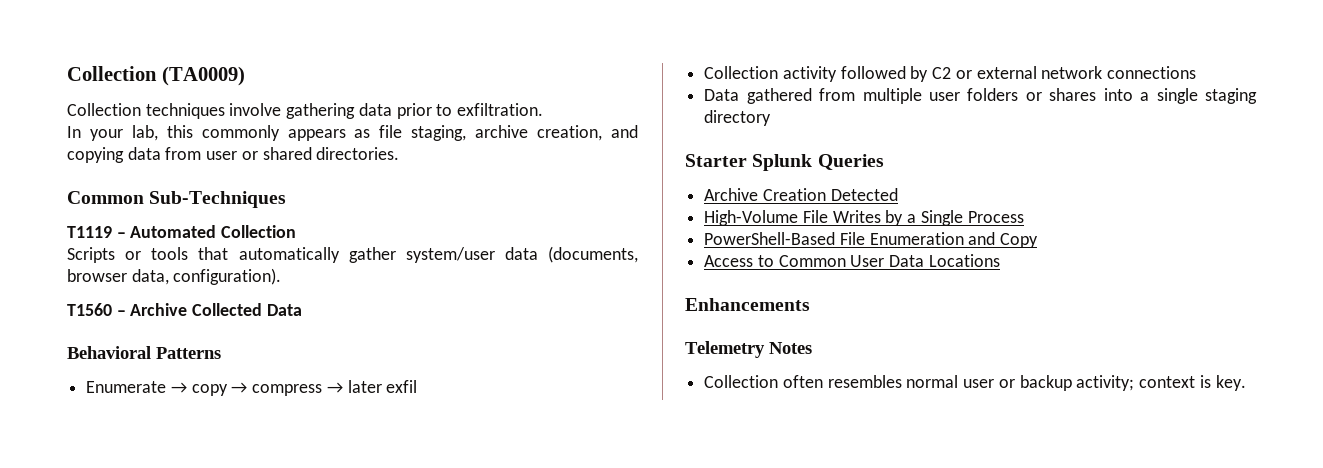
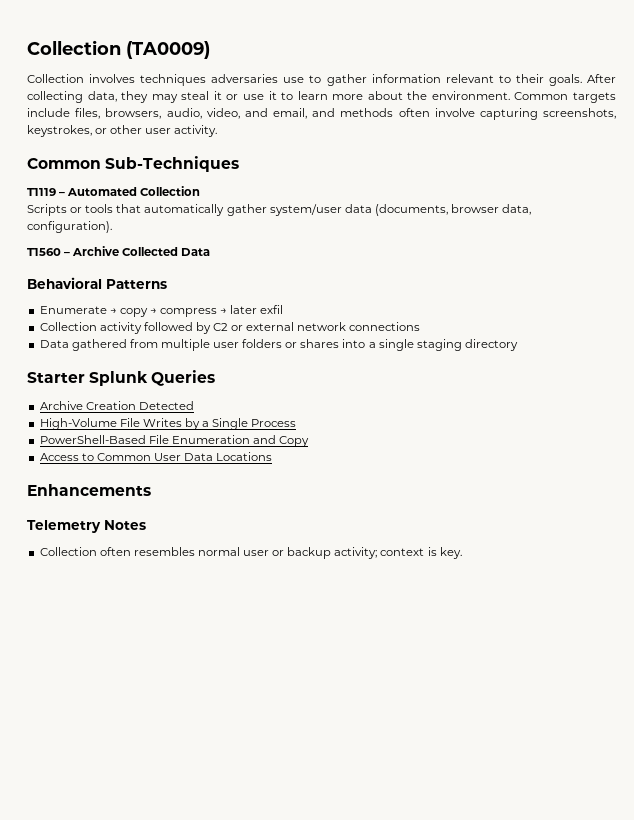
[145,103,544,119] [67,125,638,141] [67,147,400,163] techniques involve gathering data prior to exfiltration. // In your lab, this commonly appears as file staging, archive creation, and copying data from user or shared directories. -> [89,74,616,86] [27,91,616,103] [27,108,617,120] [27,125,218,137] involves techniques adversaries use to gather information relevant to their goals. After collecting data, they may steal it or use it to learn more about the environment. Common targets include files, browsers, audio, video, and email, and methods often involve capturing screenshots, keystrokes, or other user activity.

